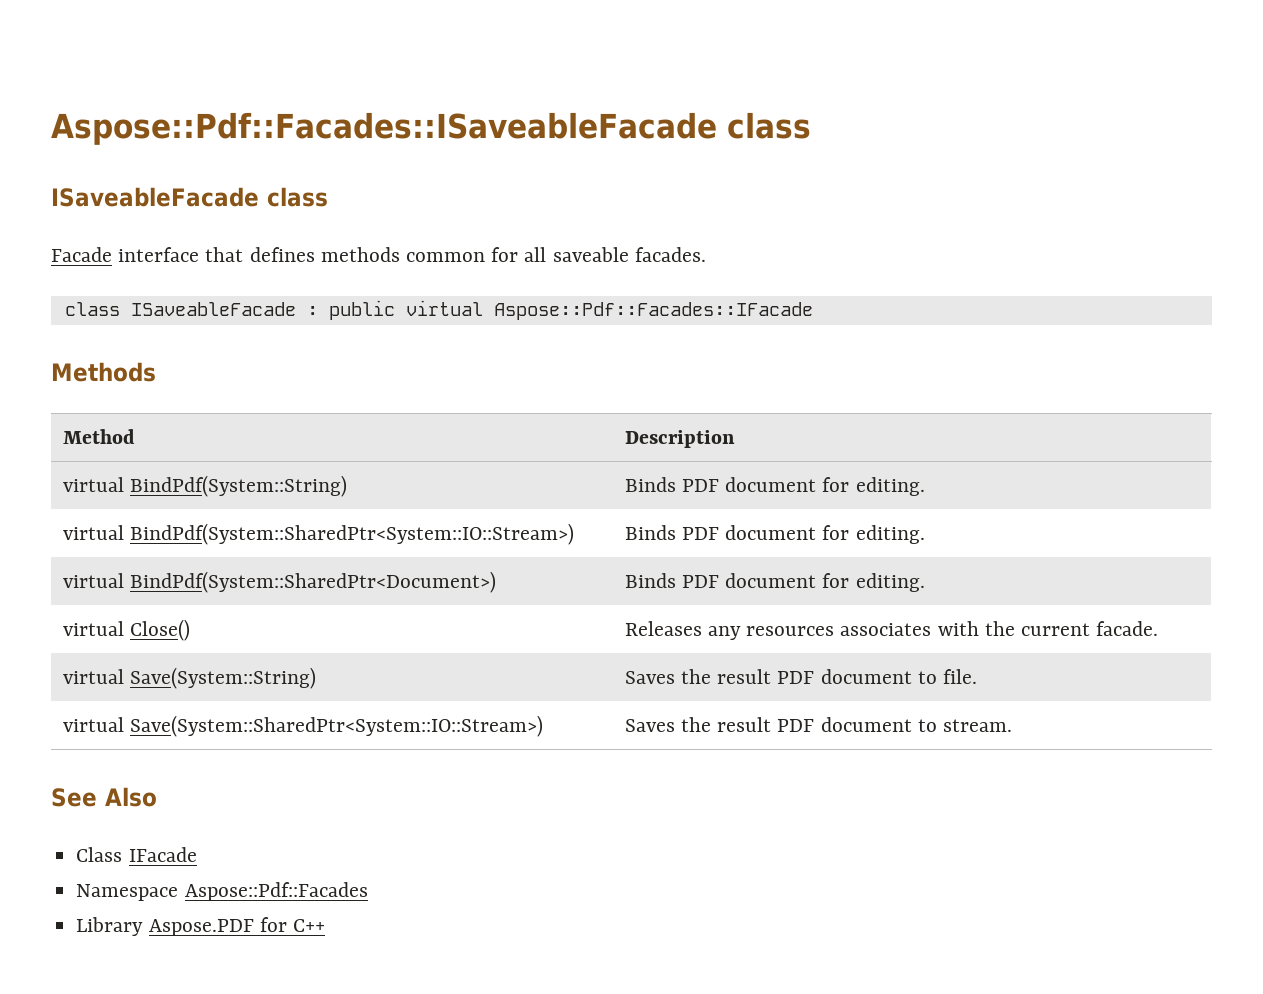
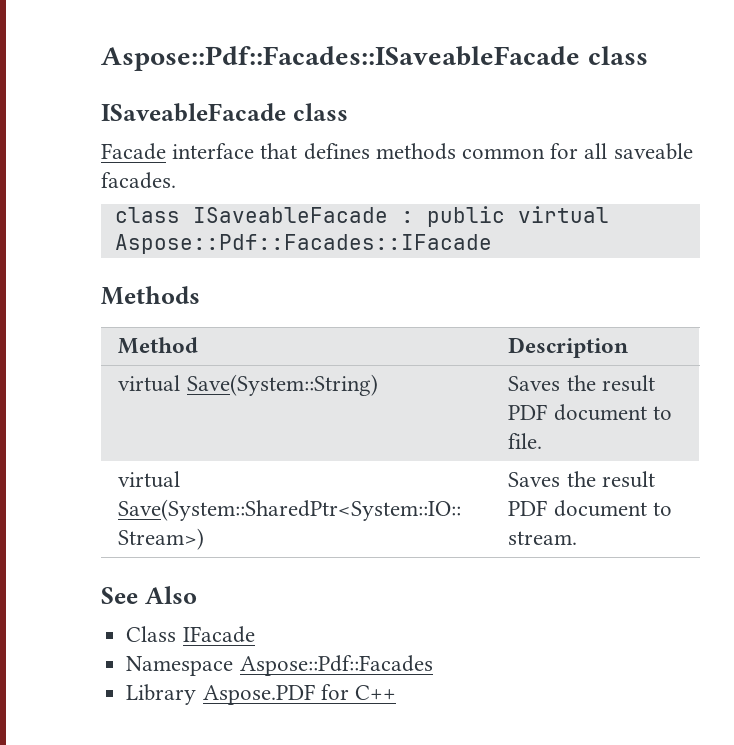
[62,475,348,497] [624,477,925,496] [62,523,575,545] [624,525,925,544] [62,571,497,593] [624,573,925,592] [62,619,191,641] [624,621,1159,640] // virtual BindPdf(System::String) | Binds PDF document for editing. // virtual BindPdf(System::SharedPtr<System::IO::Stream>) | Binds PDF document for editing. // virtual BindPdf(System::SharedPtr<Document>) | Binds PDF document for editing. // virtual Close() | Releases any resources associates with the current facade. -> (629, 347) none

